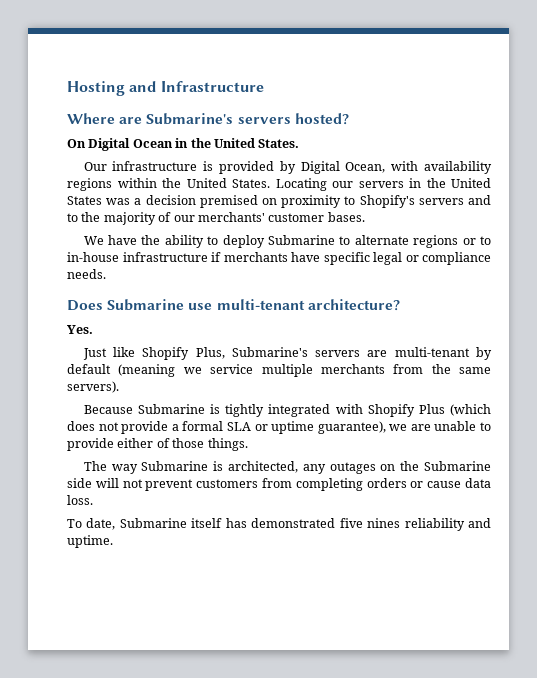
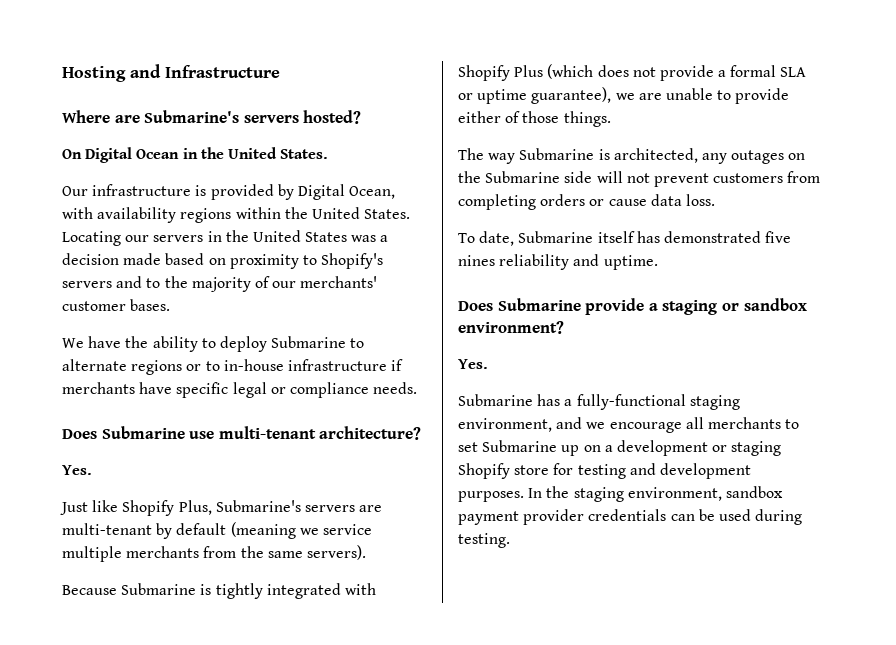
[199,195,258,208] premised -> [123,253,205,265] made based
(113, 541) none -> [458,298,807,315] [458,321,564,334] [458,359,488,369] [458,394,740,410] [458,417,800,433] [458,440,782,456] [458,463,751,479] [458,486,783,502] [458,509,803,525] [458,533,510,548] // Does Submarine provide a staging or sandbox environment? // Yes. // Submarine has a fully-functional staging environment, and we encourage all merchants to set Submarine up on a development or staging Shopify store for testing and development purposes. In the staging environment, sandbox payment provider credentials can be used during testing.

